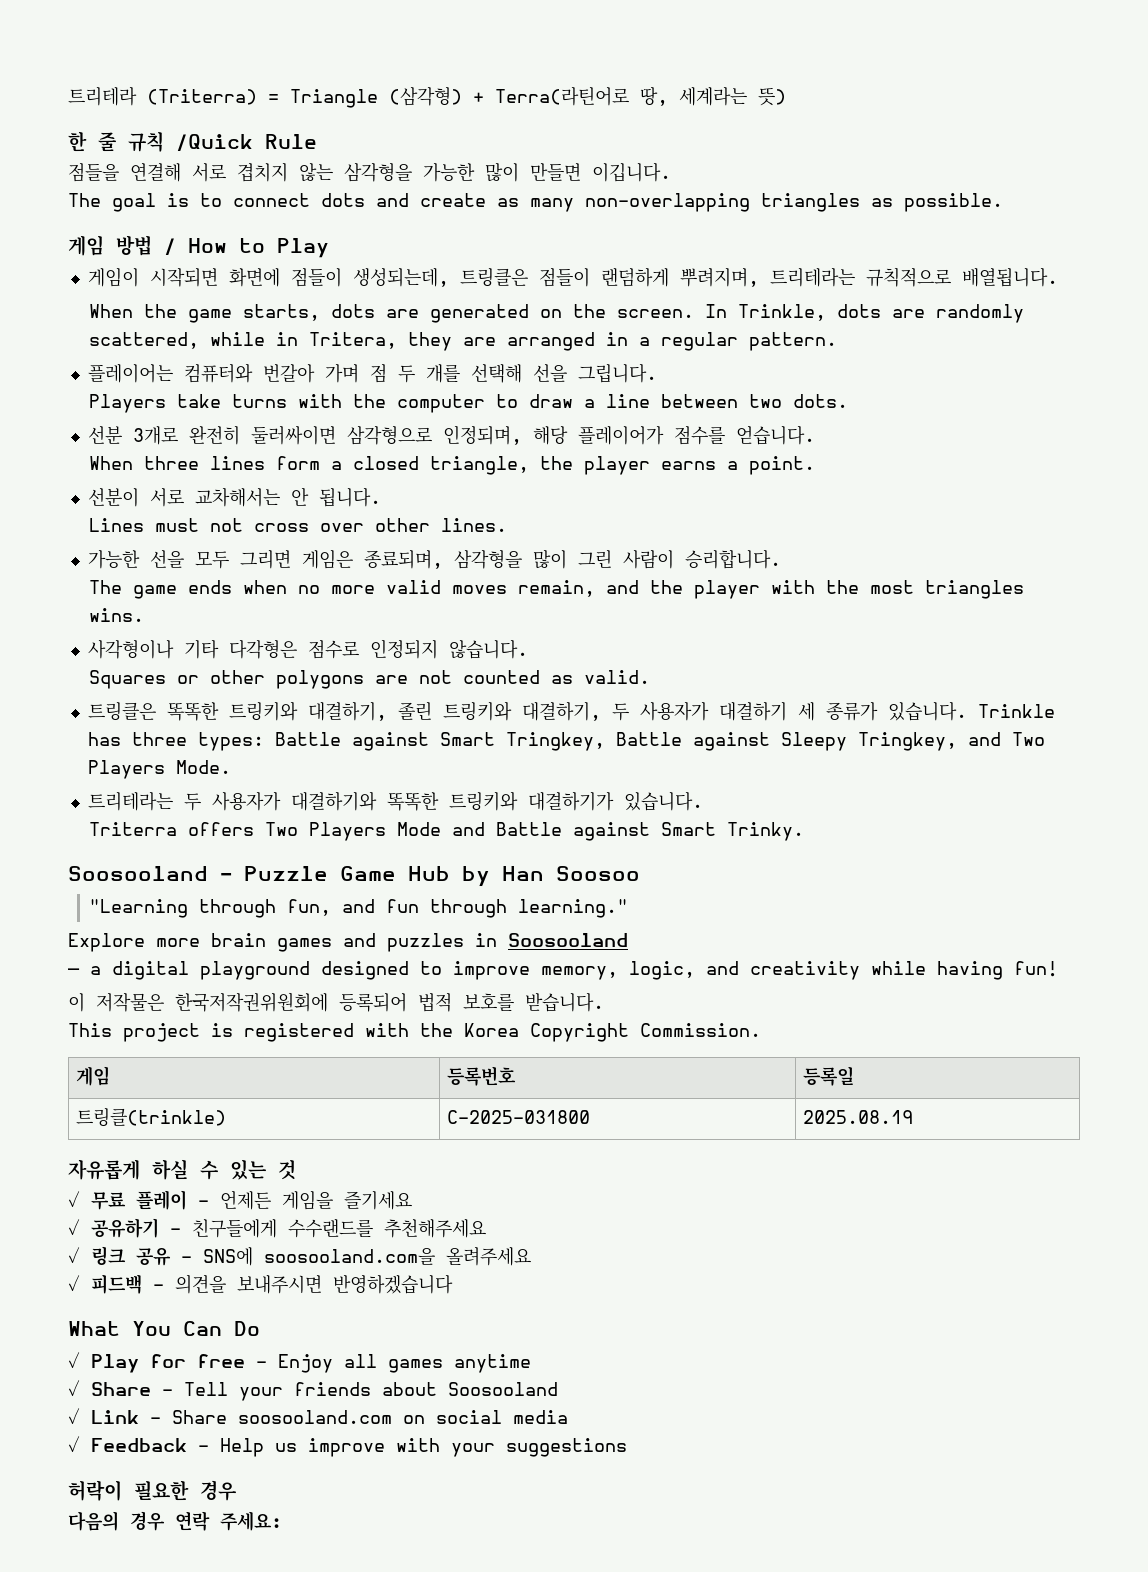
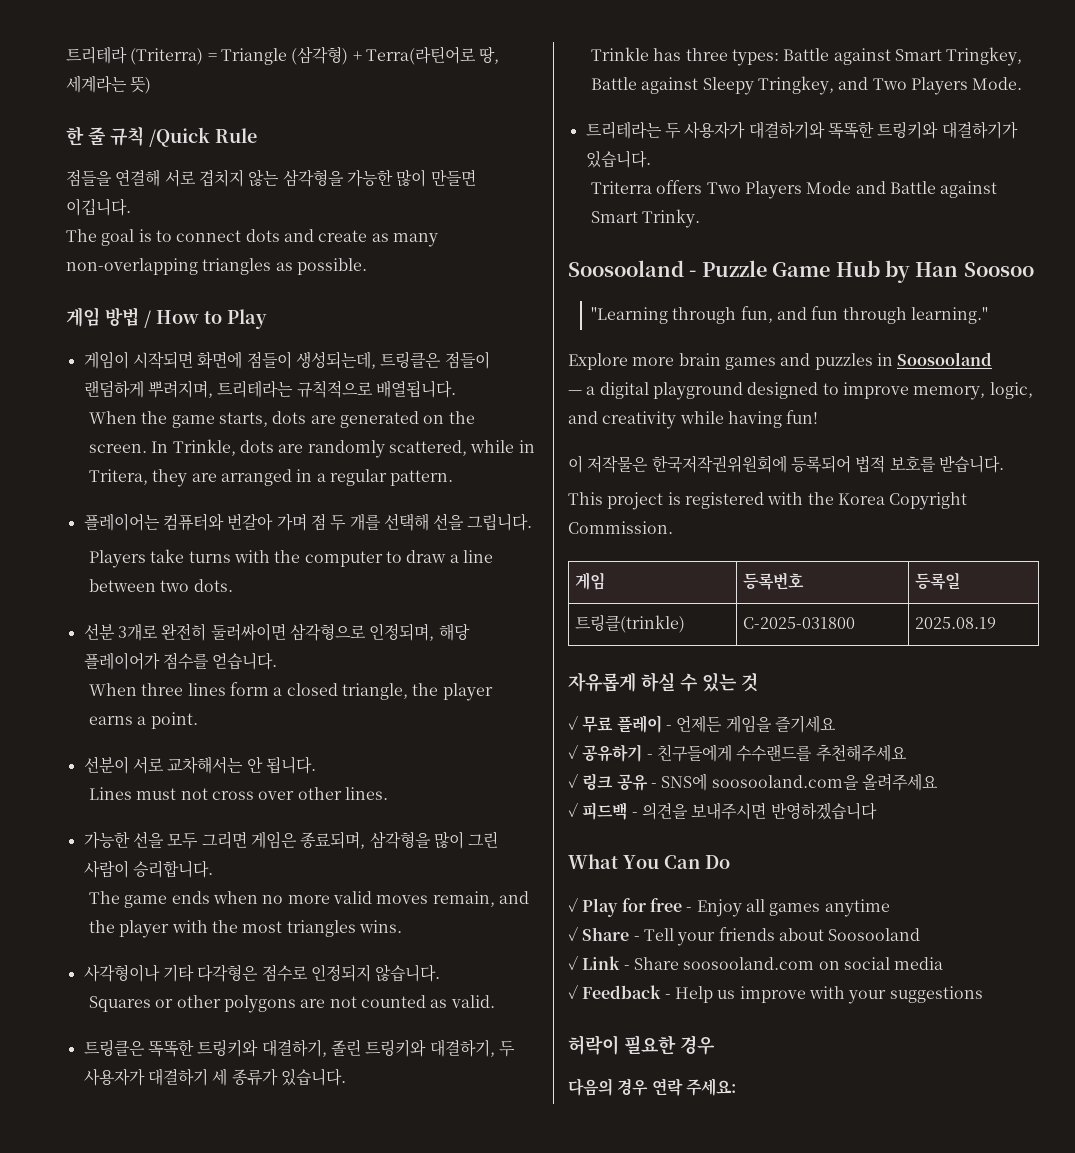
(967, 711) none -> (346, 1077) //

